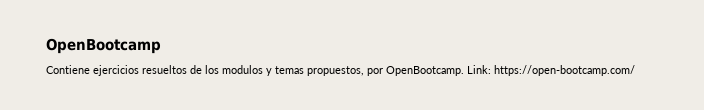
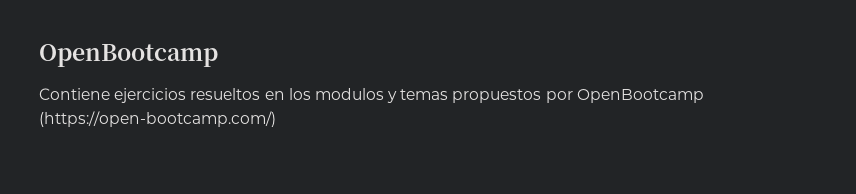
[190,65,202,74] de -> [264,91,285,100] en
[307,65,635,76] propuestos, por OpenBootcamp. Link: https://open-bootcamp.com/ -> [452,89,704,103] [39,111,276,127] propuestos por OpenBootcamp (https://open-bootcamp.com/)

